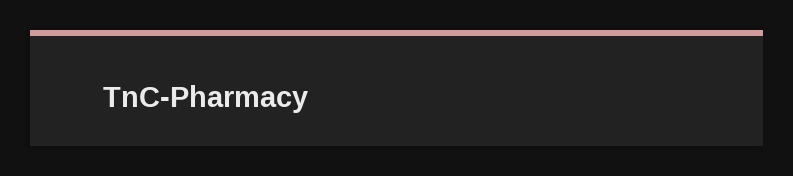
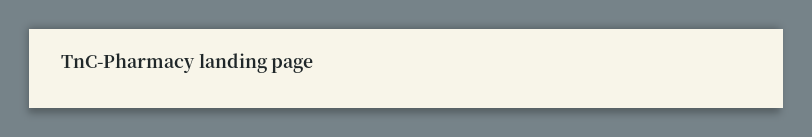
(308, 99) none -> [198,53,314,73] landing page

